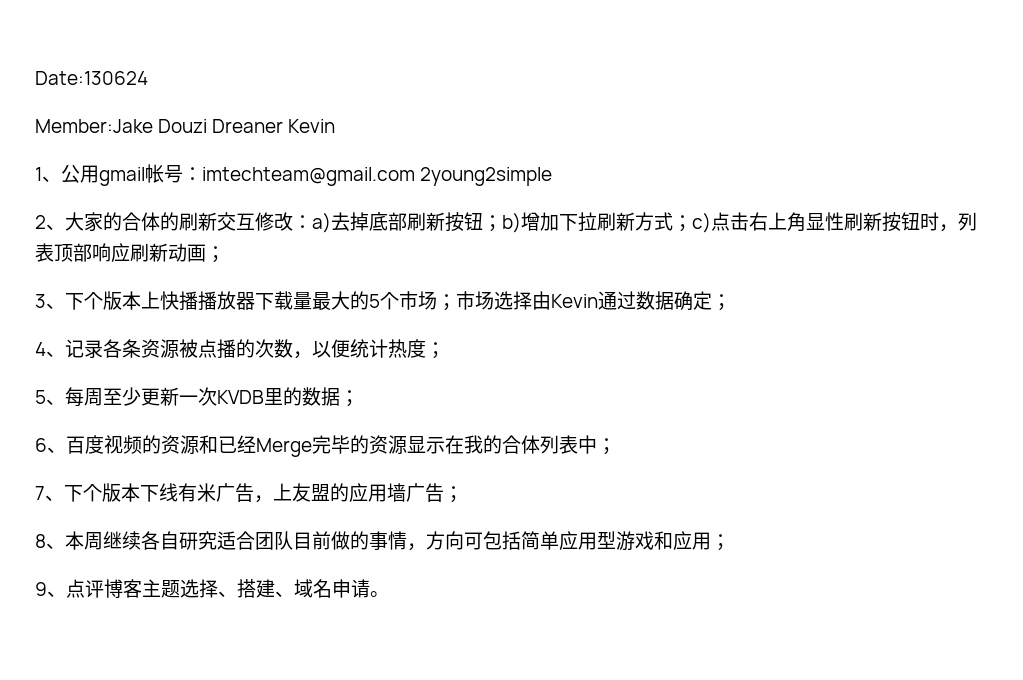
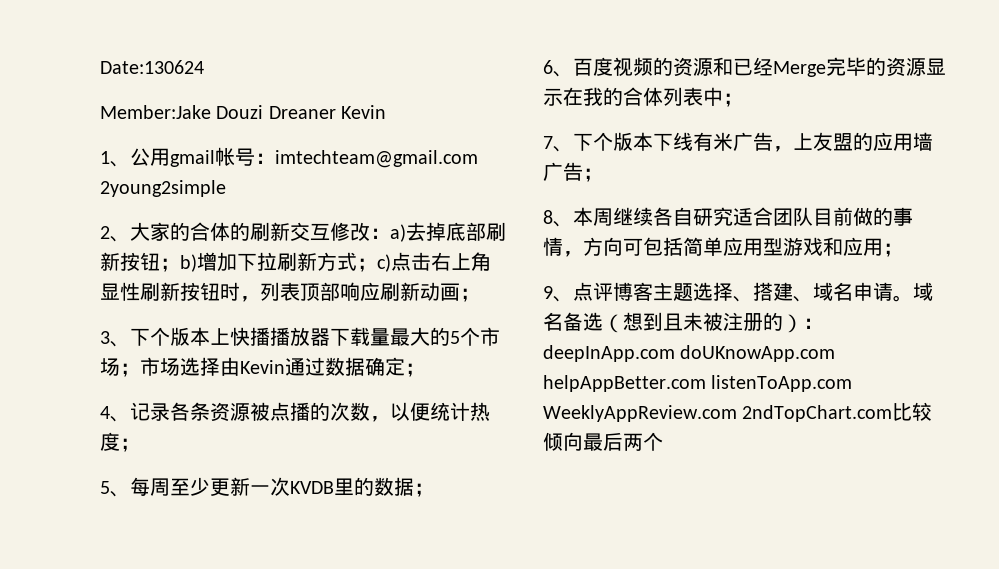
(389, 594) none -> [913,282,933,301] [543,312,823,333] [543,345,836,362] [543,375,853,392] [543,402,933,422] [543,432,663,451] 域名备选（想到且未被注册的）：deepInApp.com doUKnowApp.com helpAppBetter.com listenToApp.com WeeklyAppReview.com 2ndTopChart.com比较倾向最后两个

